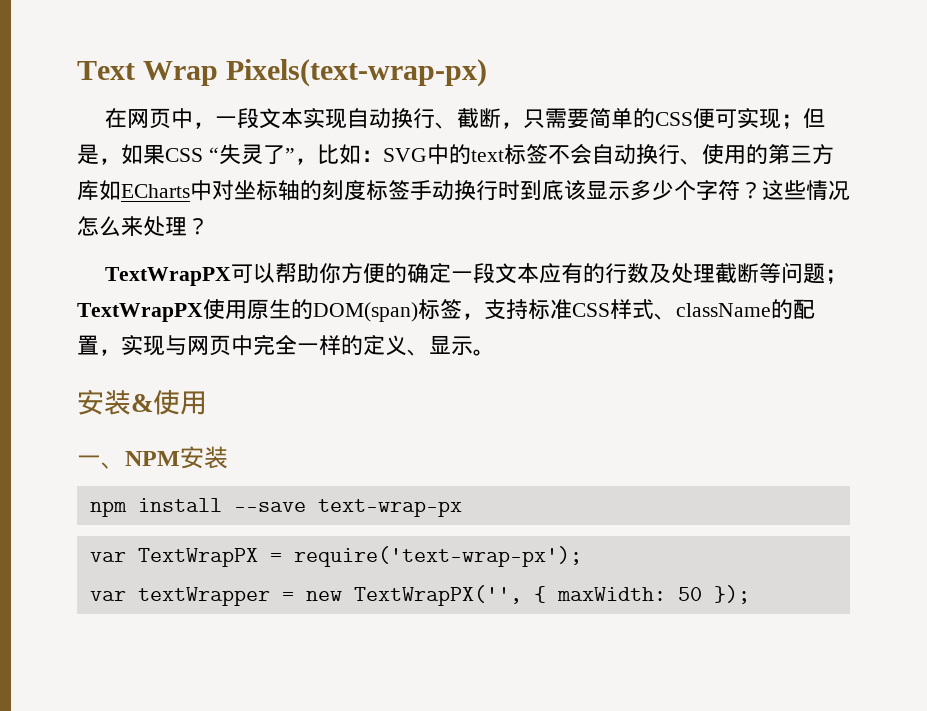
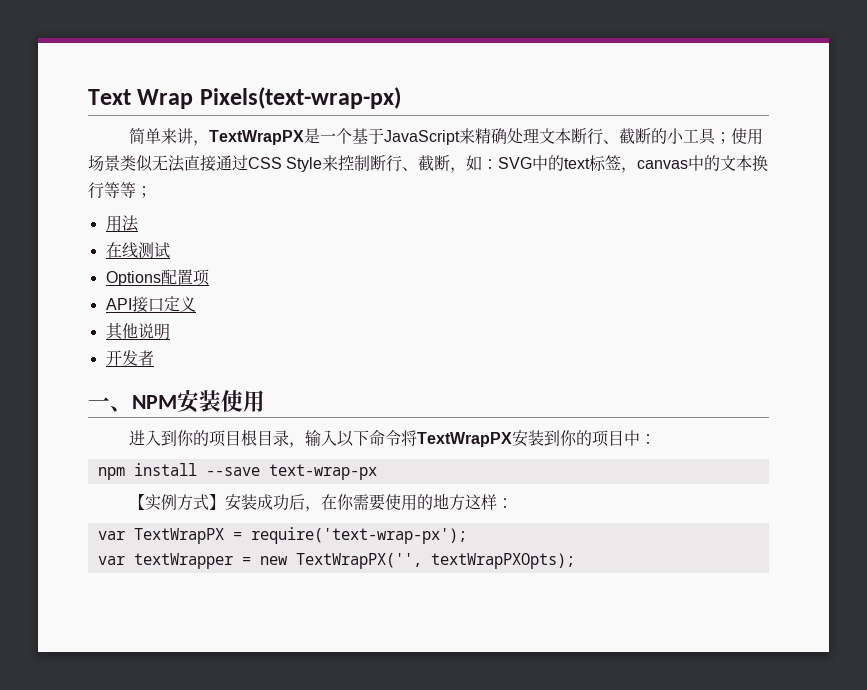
[105,108,826,129] [77,144,339,165] 在网页中，一段文本实现自动换行、截断，只需要简单的CSS便可实现；但是，如果CSS “失灵了”，比 -> [129,128,764,146] [88,155,467,173] 简单来讲，TextWrapPX是一个基于JavaScript来精确处理文本断行、截断的小工具；使用场景类似无法直接通过CSS Style来控制断行、截断，
[547,144,834,165] [77,180,850,201] [77,216,209,236] [105,262,848,286] [77,299,815,322] [77,334,495,356] [77,389,207,415] [77,446,228,469] [89,498,462,517] 不会自动换行、使用的第三方库如ECharts中对坐标轴的刻度标签手动换行时到底该显示多少个字符？这些情况怎么来处理？ // TextWrapPX可以帮助你方便的确定一段文本应有的行数及处理截断等问题；TextWrapPX使用原生的DOM(span)标签，支持标准CSS样式、className的配置，实现与网页中完全一样的定义、显示。 // 安装&使用 // 一、NPM安装 // npm install --save text-wrap-px -> [621,155,769,173] [88,182,152,199] [105,215,139,232] [105,242,170,258] [105,269,210,286] [105,296,196,313] [105,323,170,340] [105,350,154,366] [88,390,265,413] [129,429,657,448] [97,463,377,480] [129,493,514,512] ，canvas中的文本换行等等； // 用法 // 在线测试 // Options配置项 // API接口定义 // 其他说明 // 开发者 // 一、NPM安装使用 // 进入到你的项目根目录，输入以下命令将TextWrapPX安装到你的项目中： // npm install --save text-wrap-px // 【实例方式】安装成功后，在你需要使用的地方这样：
[533,585,750,604] { maxWidth: 50 }); -> [430,553,575,569] textWrapPXOpts);

